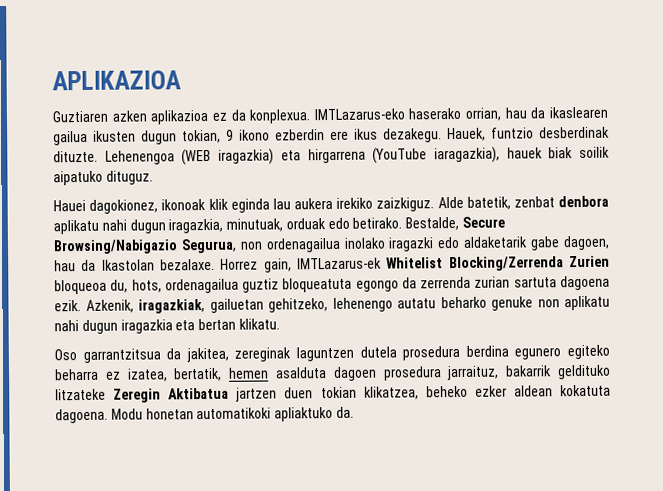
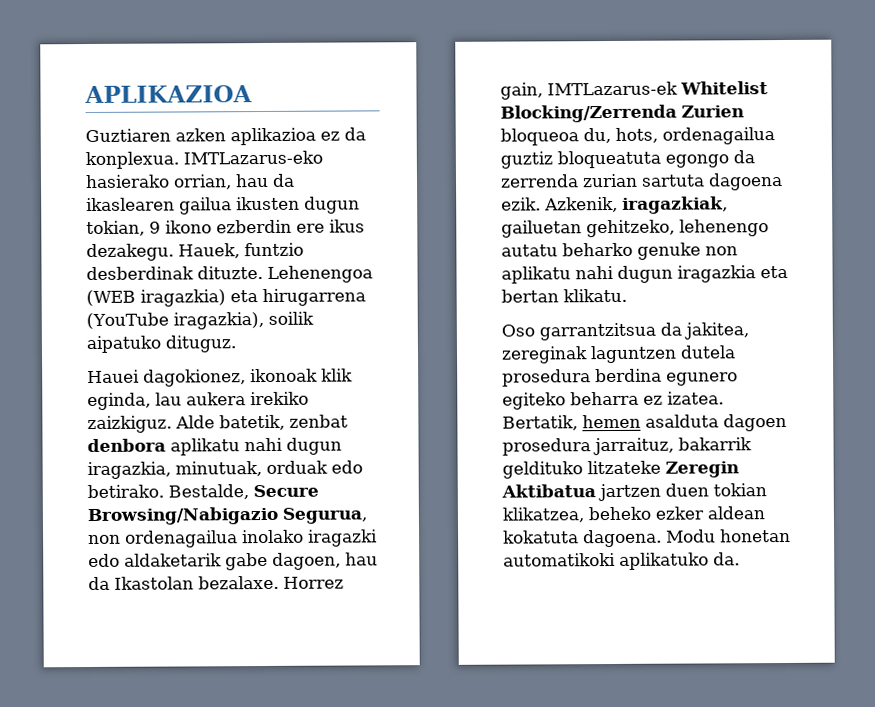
[408,107,462,120] haserako -> [85,174,170,189] hasierako
[307,146,574,164] hirgarrena (YouTube iaragazkia), hauek biak -> [262,288,366,307] [86,311,264,330] hirugarrena (YouTube iragazkia),
[230,198,270,213] eginda -> [87,392,151,411] eginda,
[126,367,223,382] izatea, bertatik, -> [667,391,724,405] [502,415,578,431] izatea. Bertatik,
[274,406,334,422] apliaktuko -> [619,552,709,570] aplikatuko

